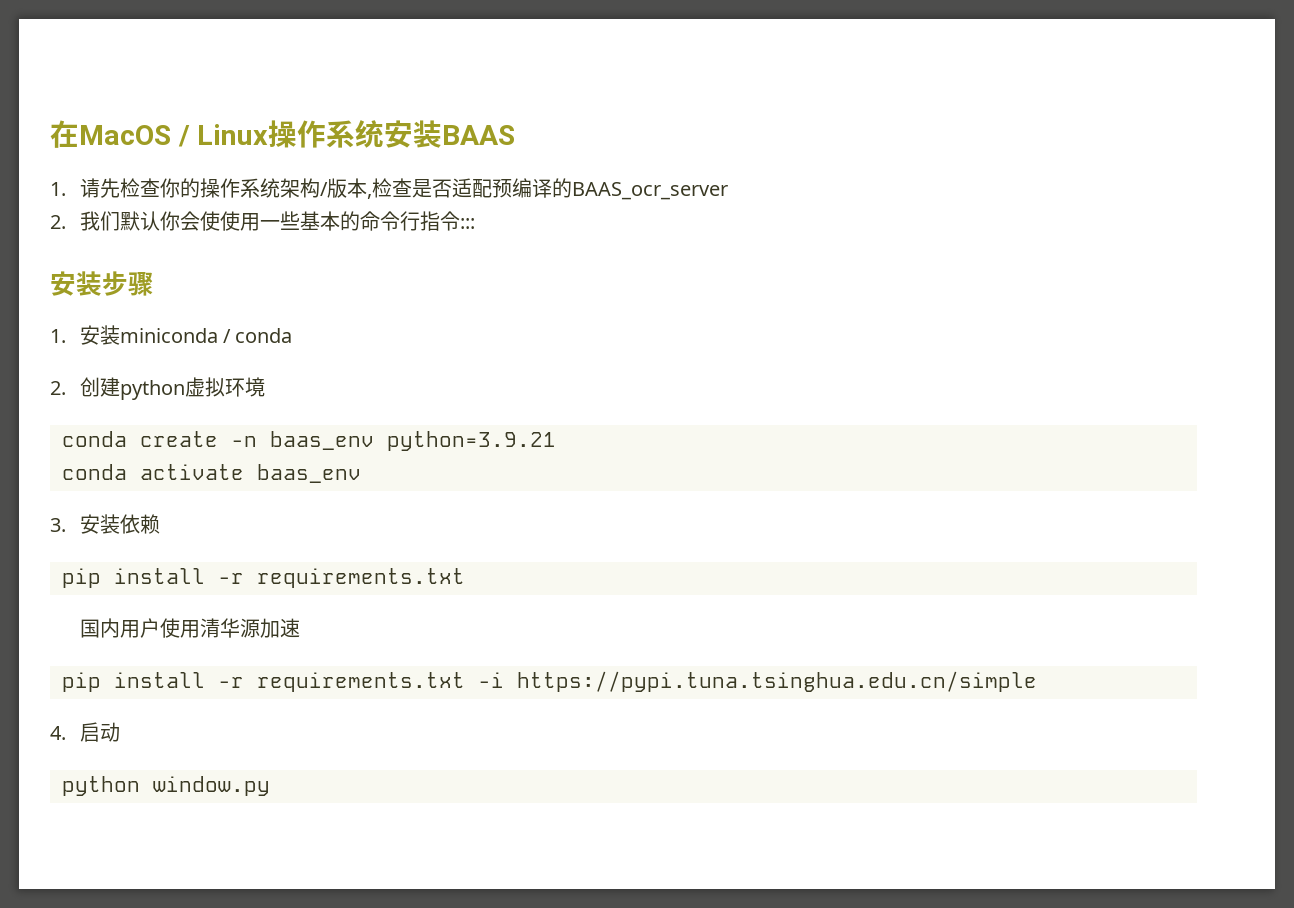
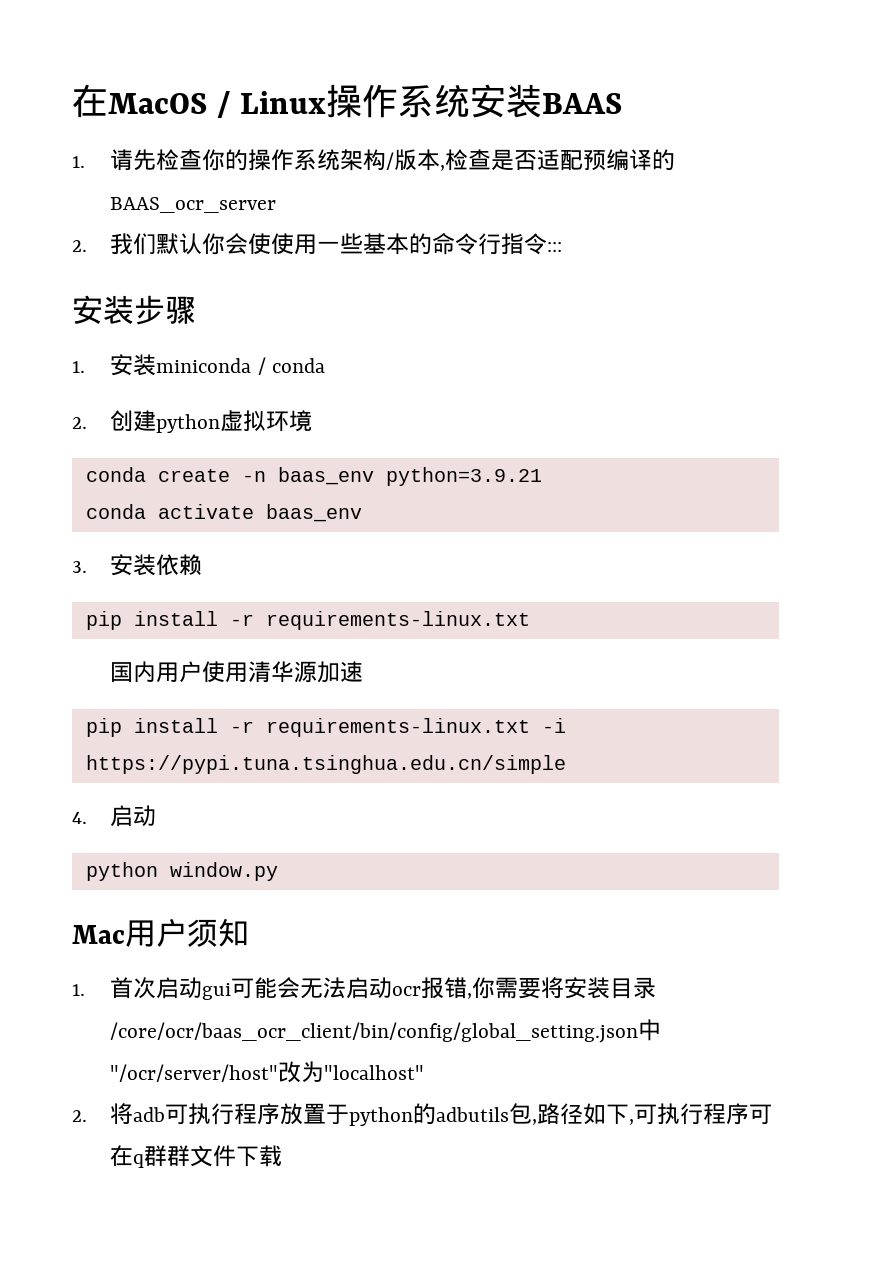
[257,568,465,588] requirements.txt -> [265,611,530,630] requirements-linux.txt
[257,672,465,692] requirements.txt -> [265,718,530,737] requirements-linux.txt
(270, 786) none -> [72,918,249,947] [72,977,657,1000] [110,1019,662,1043] [110,1061,425,1083] [72,1103,773,1126] [110,1145,283,1168] // Mac用户须知 // 1.首次启动gui可能会无法启动ocr报错,你需要将安装目录/core/ocr/baas_ocr_client/bin/config/global_setting.json中"/ocr/server/host"改为"localhost" // 2.将adb可执行程序放置于python的adbutils包,路径如下,可执行程序可在q群群文件下载

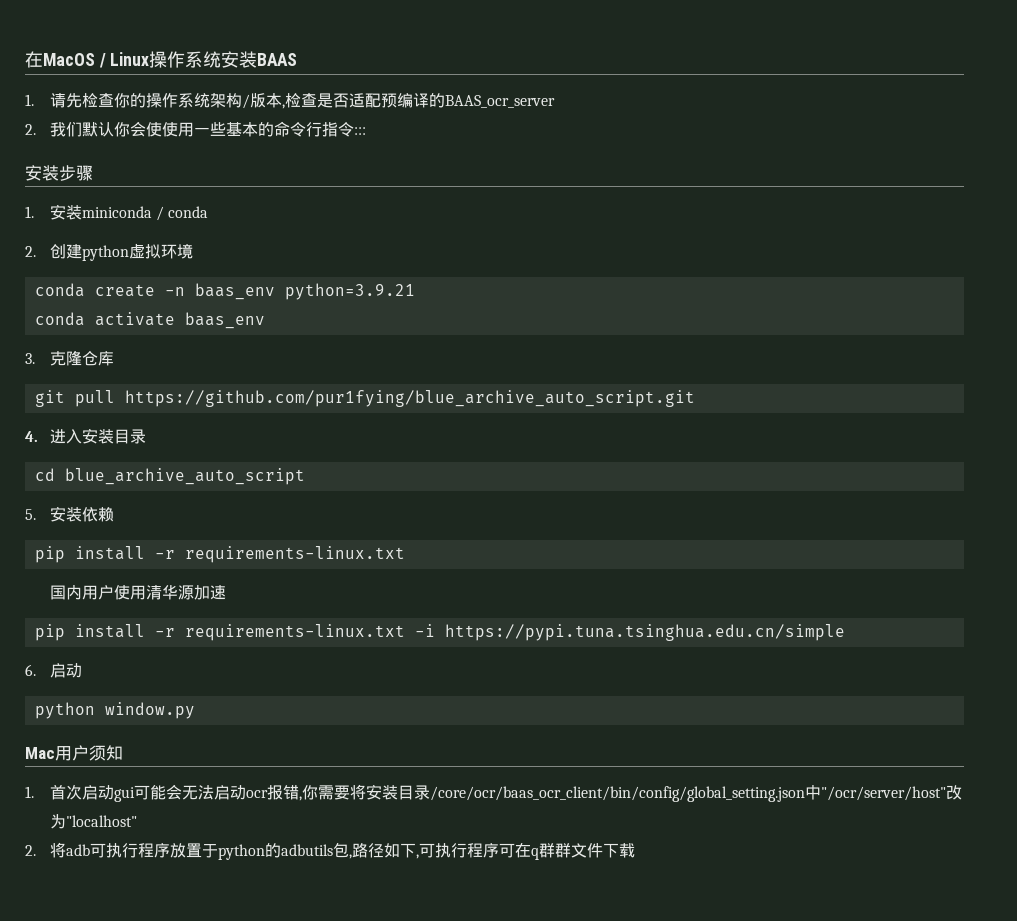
(87, 567) none -> [49,351,114,366] [34,390,695,407] [25,428,146,444] [34,468,305,485] [25,509,36,520] 克隆仓库 // git pull https://github.com/pur1fying/blue_archive_auto_script.git // 4.进入安装目录 // cd blue_archive_auto_script // 5.
[72,812,87,824] 4. -> [25,664,36,676] 6.

